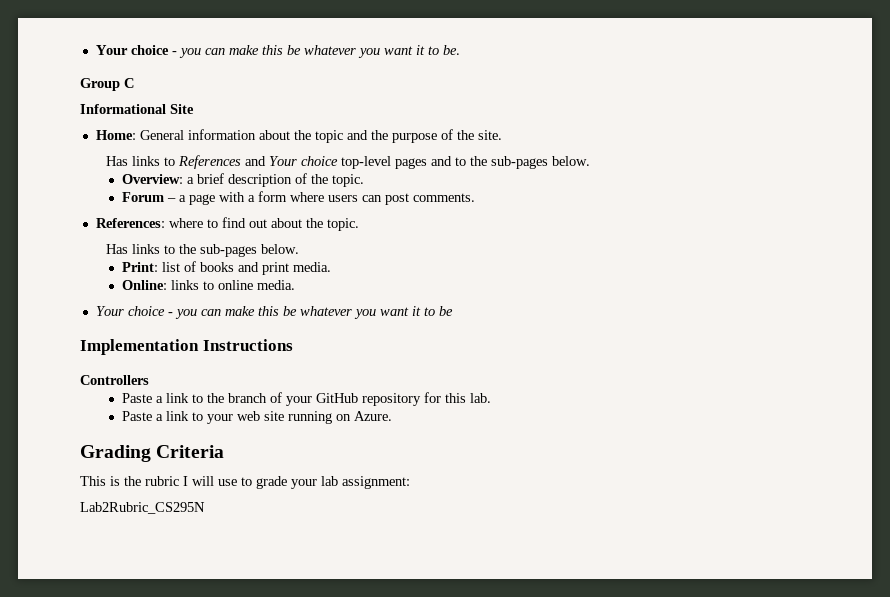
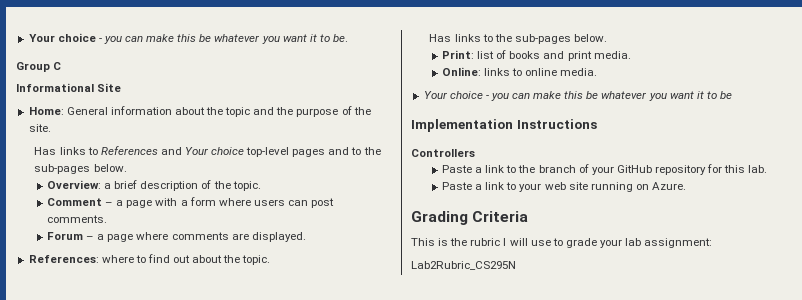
[121,192,164,202] Forum -> [47,198,103,206] Comment
(475, 197) none -> [47,232,306,242] // Forum – a page where comments are displayed.

